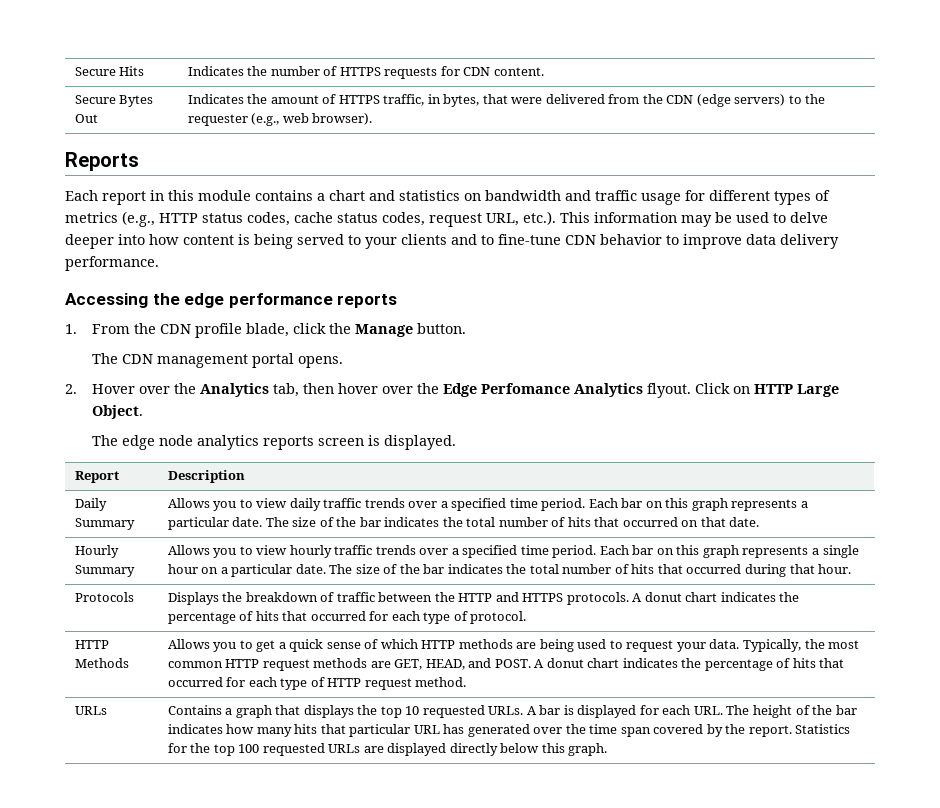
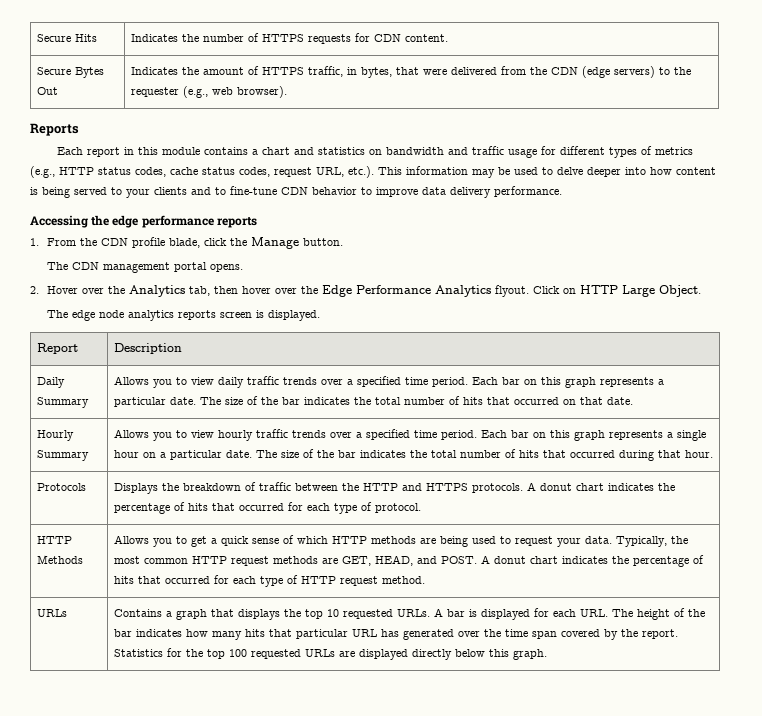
[481,383,571,394] Perfomance -> [356,285,432,294] Performance

